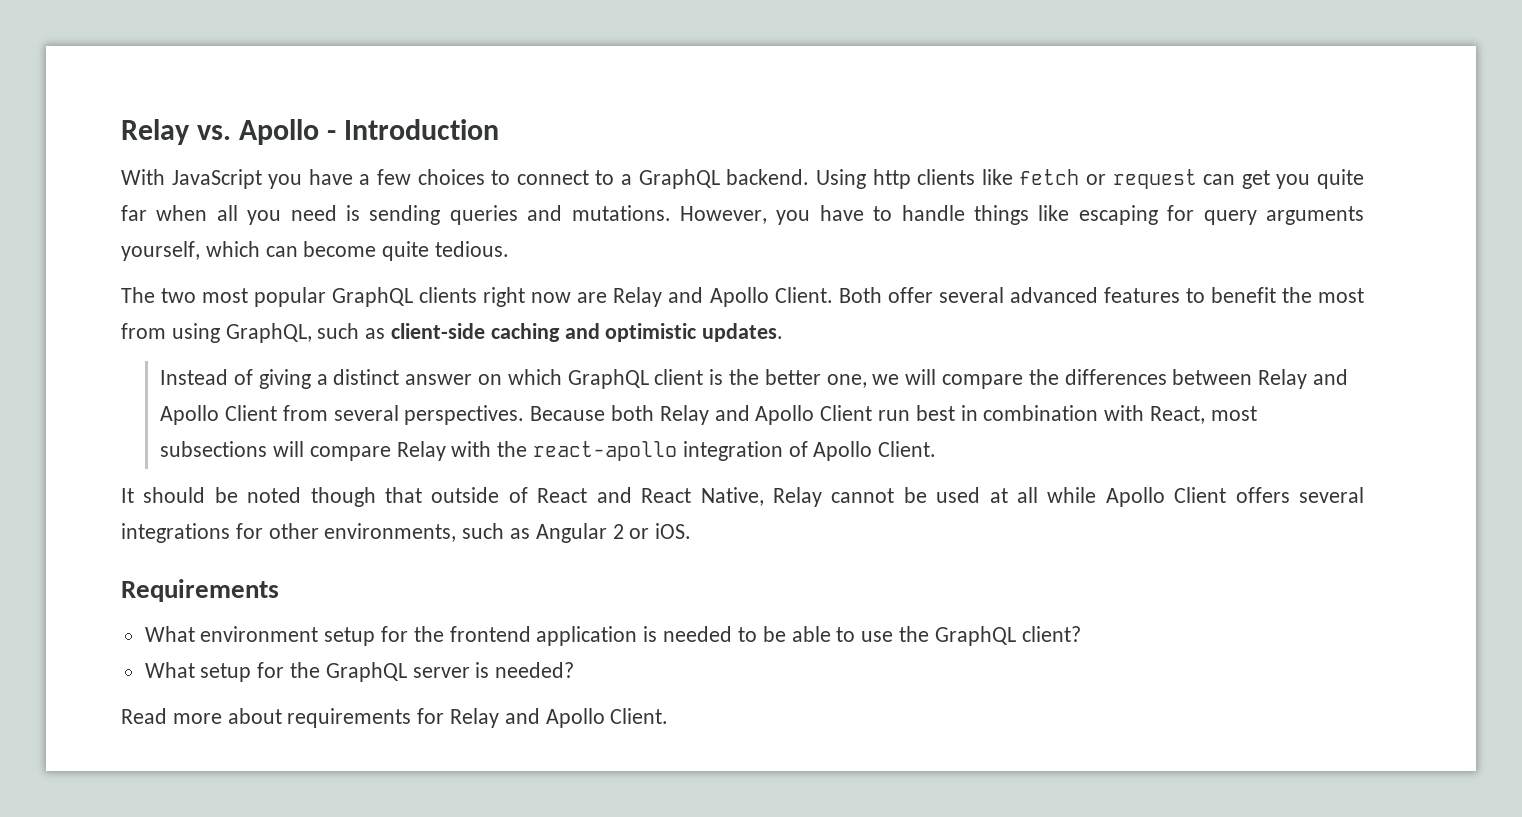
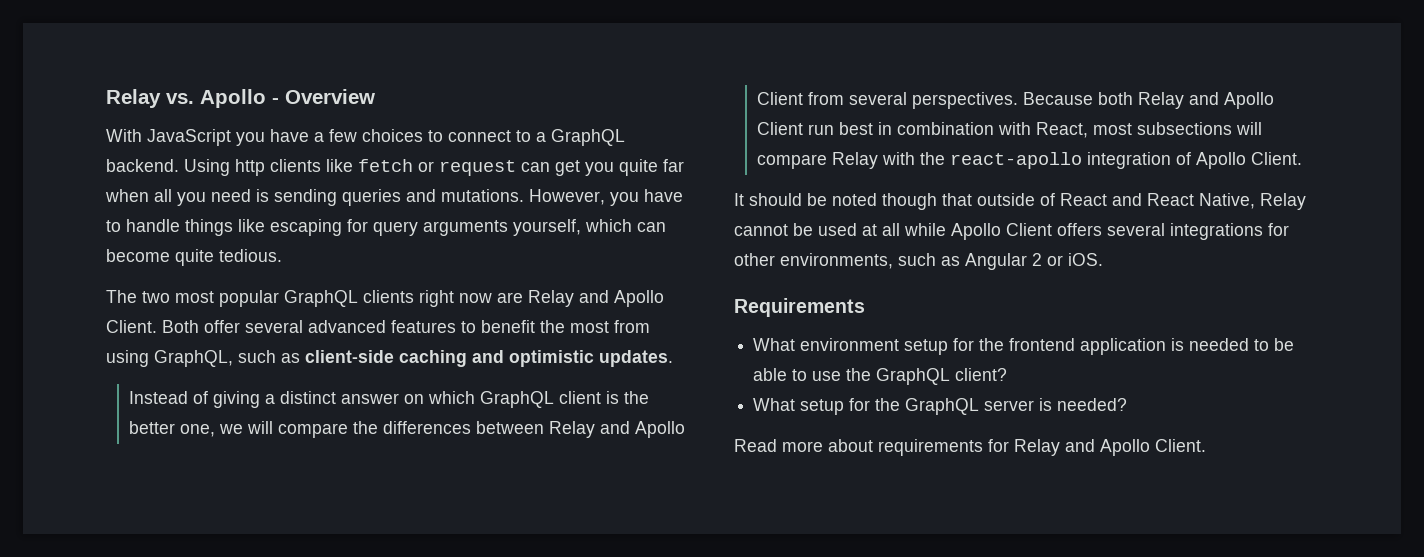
[344,119,500,140] Introduction -> [285,89,375,104] Overview

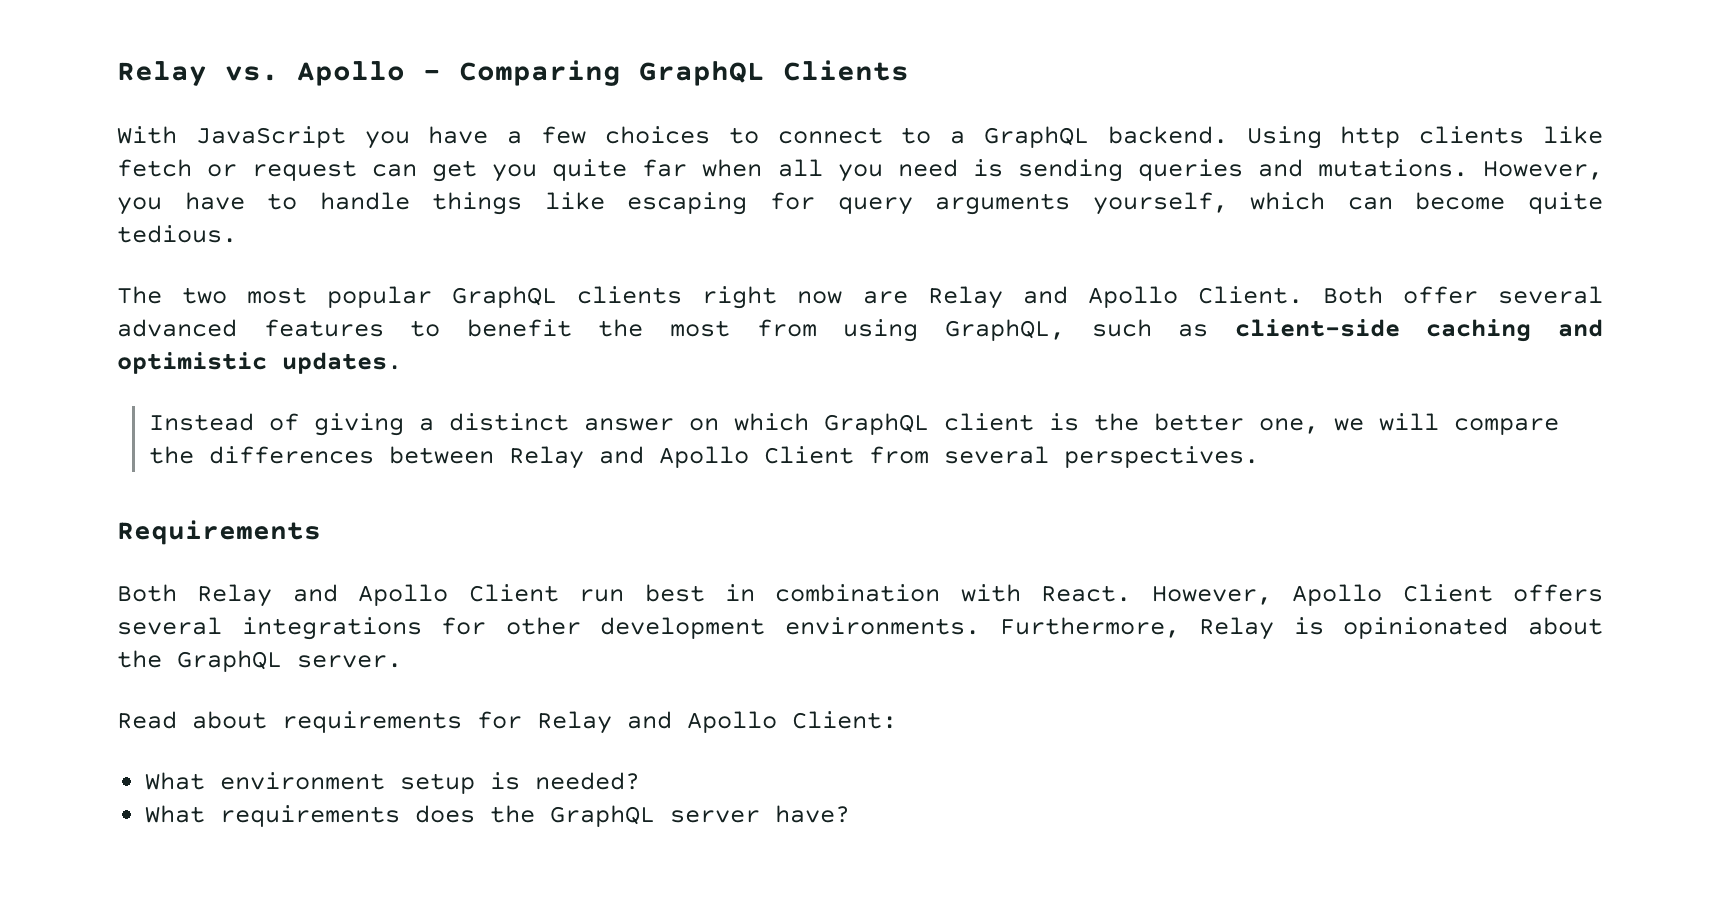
[285,89,375,104] Overview -> [459,60,909,86] Comparing GraphQL Clients
[1023,92,1134,105] Because both -> [117,520,321,545] [117,584,177,602] // Requirements // Both
[1036,122,1263,138] [757,152,1303,169] [734,193,1306,210] [734,223,946,236] React, most subsections will compare Relay with the react-apollo integration of Apollo Client. // It should be noted though that outside of React and React Native, Relay cannot be used at all while -> [1041,585,1272,605] React. However,
[780,253,1103,270] [734,298,865,317] [753,338,1295,355] [753,368,1008,385] [753,398,1128,415] environments, such as Angular 2 or iOS. // Requirements // What environment setup for the frontend application is needed to be able to use the GraphQL client? // What setup for the GraphQL server is needed? -> [600,617,1603,640] [117,650,402,672] development environments. Furthermore, Relay is opinionated about the GraphQL server.
[782,441,823,452] more -> (177, 720) none
[1155,439,1206,452] Client. -> [792,711,897,729] [145,772,641,794] [145,805,851,827] Client: // What environment setup is needed? // What requirements does the GraphQL server have?

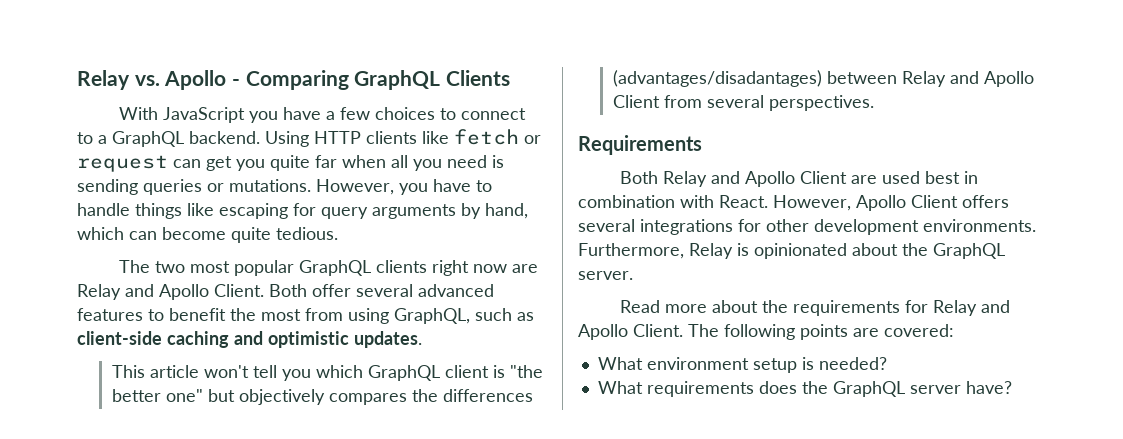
[1340,126,1401,148] http -> [314,131,361,144] HTTP
[1257,159,1303,177] and -> [207,183,224,192] or
[1092,192,1228,215] yourself, -> [461,203,528,219] by hand,
[149,413,1560,436] Instead of giving a distinct answer on which GraphQL client is the better one, we will compare -> [111,365,543,381] [111,389,407,405] This article won't tell you which GraphQL client is "the better one" but objectively compares
(375, 455) none -> [612,70,822,87] (advantages/disadantages)
[579,589,625,602] run -> [851,171,921,184] are used
[192,711,267,729] about -> [665,300,789,313] more about the
[792,711,897,729] Client: -> [633,324,954,340] Client. The following points are covered:

